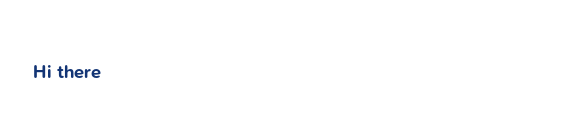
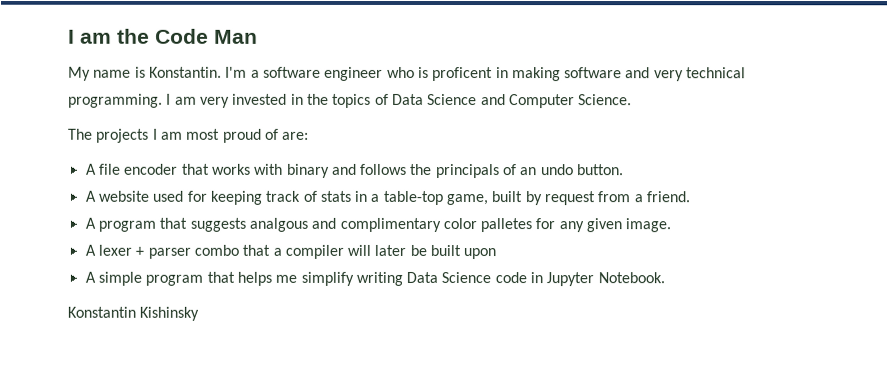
[33,65,101,79] Hi there -> [68,28,258,44] [68,66,747,82] [68,93,633,109] [68,128,310,143] [85,163,625,179] [84,190,691,206] [84,217,672,233] [84,244,497,260] [84,271,665,287] [67,306,200,321] I am the Code Man // My name is Konstantin. I'm a software engineer who is proficent in making software and very technical programming. I am very invested in the topics of Data Science and Computer Science. // The projects I am most proud of are: // A file encoder that works with binary and follows the principals of an undo button. // A website used for keeping track of stats in a table-top game, built by request from a friend. // A program that suggests analgous and complimentary color palletes for any given image. // A lexer + parser combo that a compiler will later be built upon // A simple program that helps me simplify writing Data Science code in Jupyter Notebook. // Konstantin Kishinsky

